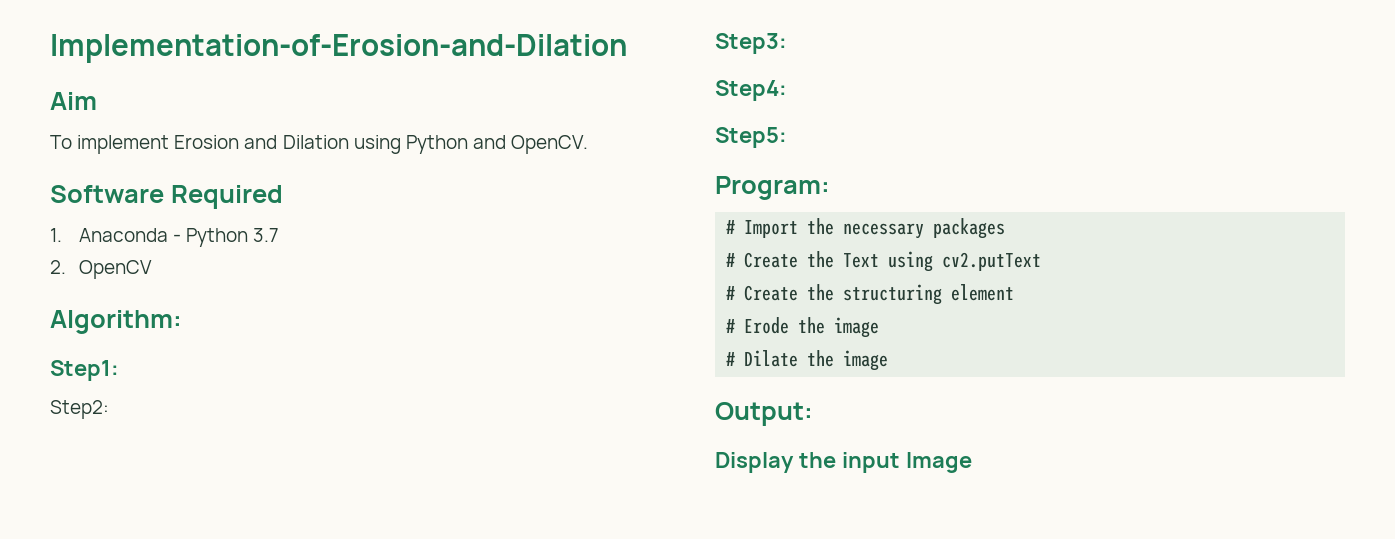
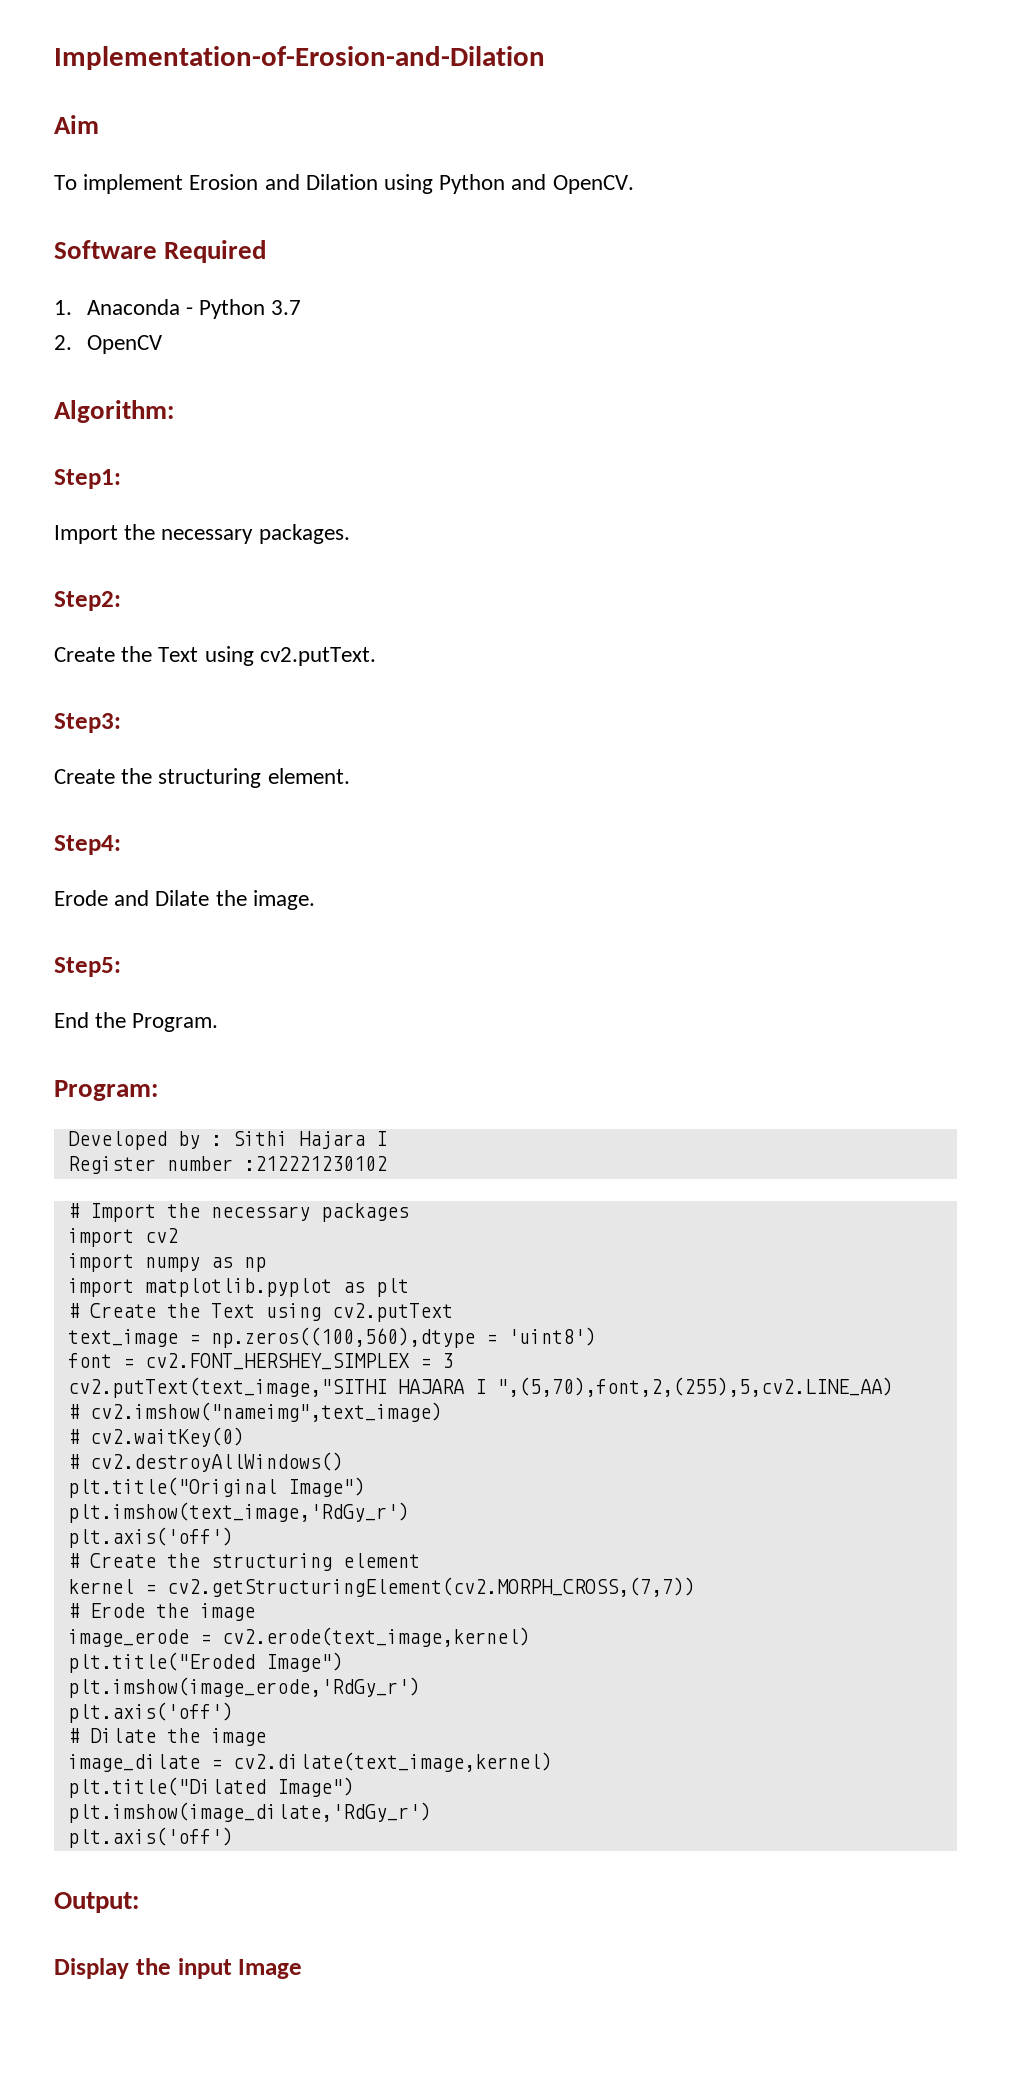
[50,400,109,419] [715,33,787,54] [715,80,787,101] [715,127,787,148] [715,176,830,200] Step2: // Step3: // Step4: // Step5: // Program: -> [54,524,350,544] [54,591,121,611] [54,646,376,666] [54,713,121,733] [54,768,350,788] [54,835,121,855] [54,890,315,910] [54,957,121,977] [54,1012,219,1032] [54,1080,158,1101] [67,1131,387,1150] [67,1156,387,1174] Import the necessary packages. // Step2: // Create the Text using cv2.putText. // Step3: // Create the structuring element. // Step4: // Erode and Dilate the image. // Step5: // End the Program. // Program: // Developed by : Sithi Hajara I // Register number :212221230102
(1006, 228) none -> [67,1228,178,1247] [67,1253,266,1272] [67,1278,409,1297] // import cv2 // import numpy as np // import matplotlib.pyplot as plt
(1042, 261) none -> [67,1327,596,1348] [67,1353,453,1370] [67,1377,893,1398] [67,1402,442,1422] [67,1427,244,1447] [67,1452,343,1472] [67,1477,365,1498] [67,1502,409,1523] [67,1527,233,1548] // text_image = np.zeros((100,560),dtype = 'uint8') // font = cv2.FONT_HERSHEY_SIMPLEX = 3 // cv2.putText(text_image,"SITHI HAJARA I ",(5,70),font,2,(255),5,cv2.LINE_AA) // # cv2.imshow("nameimg",text_image) // # cv2.waitKey(0) // # cv2.destroyAllWindows() // plt.title("Original Image") // plt.imshow(text_image,'RdGy_r') // plt.axis('off')
(1015, 292) none -> [67,1577,695,1597] // kernel = cv2.getStructuringElement(cv2.MORPH_CROSS,(7,7))
[726,350,889,371] # Dilate the image -> [67,1627,530,1647] [67,1652,343,1673] [67,1677,420,1698] [67,1702,233,1723] [67,1728,266,1746] [67,1752,552,1772] [67,1777,354,1798] [67,1802,431,1823] [67,1827,233,1848] image_erode = cv2.erode(text_image,kernel) // plt.title("Eroded Image") // plt.imshow(image_erode,'RdGy_r') // plt.axis('off') // # Dilate the image // image_dilate = cv2.dilate(text_image,kernel) // plt.title("Dilated Image") // plt.imshow(image_dilate,'RdGy_r') // plt.axis('off')

